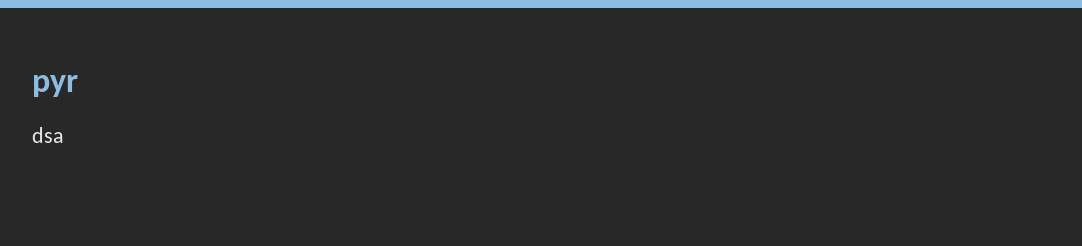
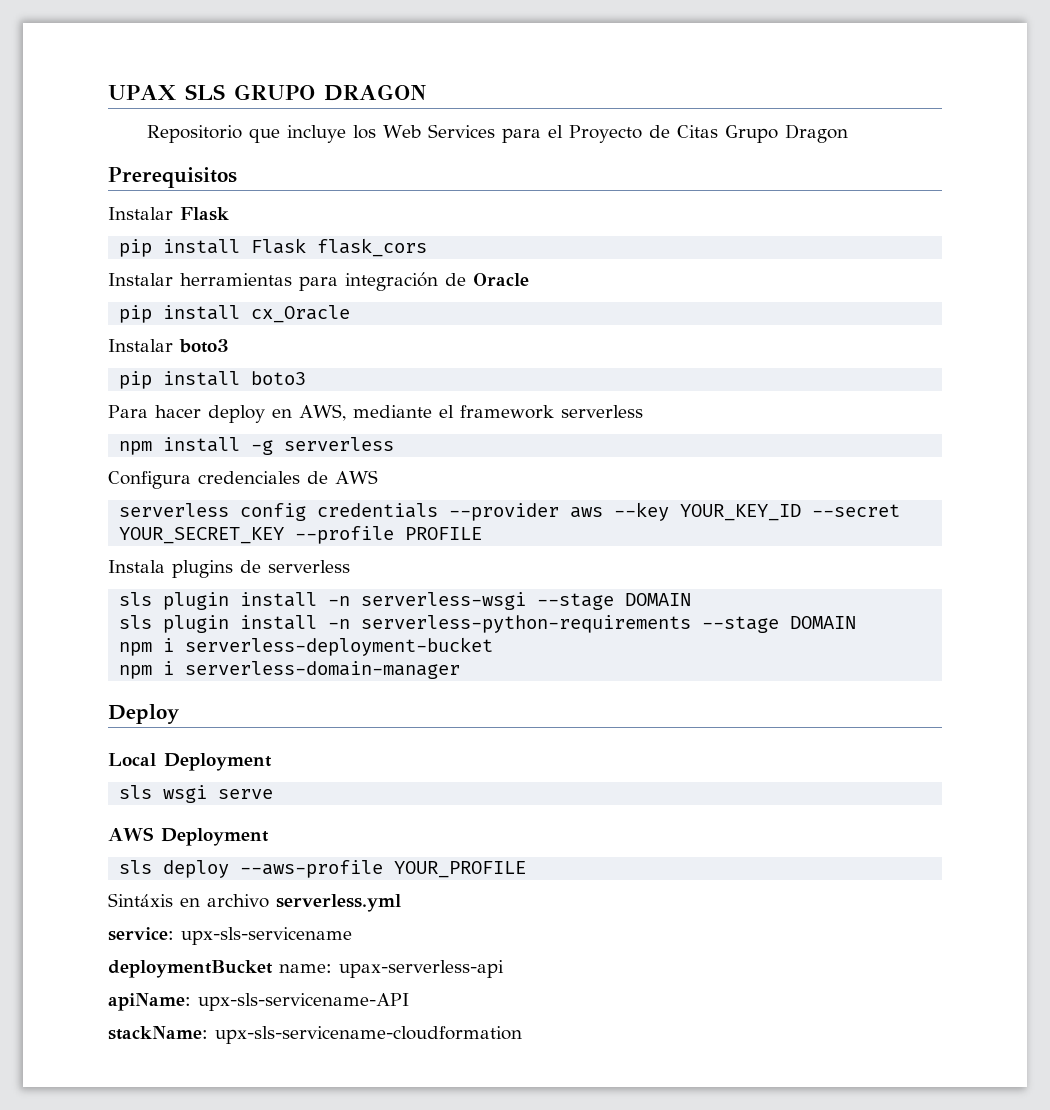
[32,75,78,97] [32,127,64,143] pyr // dsa -> [108,84,426,101] [147,124,849,143] [108,167,237,188] [108,207,229,221] [119,238,428,257] [108,272,529,291] [119,305,351,323] [108,339,229,353] [119,371,307,389] [108,404,643,423] [119,437,395,455] [108,470,378,489] [119,502,901,521] [119,526,483,544] [108,560,350,578] [119,592,692,610] [119,615,857,633] [119,637,494,656] [119,661,461,679] [108,704,179,724] [108,753,272,771] [119,785,274,803] [108,827,269,846] [119,860,527,878] [108,893,401,912] [108,927,352,945] [108,960,504,978] [108,993,409,1011] [108,1026,522,1044] UPAX SLS GRUPO DRAGON // Repositorio que incluye los Web Services para el Proyecto de Citas Grupo Dragon // Prerequisitos // Instalar Flask // pip install Flask flask_cors // Instalar herramientas para integración de Oracle // pip install cx_Oracle // Instalar boto3 // pip install boto3 // Para hacer deploy en AWS, mediante el framework serverless // npm install -g serverless // Configura credenciales de AWS // serverless config credentials --provider aws --key YOUR_KEY_ID --secret YOUR_SECRET_KEY --profile PROFILE // Instala plugins de serverless // sls plugin install -n serverless-wsgi --stage DOMAIN // sls plugin install -n serverless-python-requirements --stage DOMAIN // npm i serverless-deployment-bucket // npm i serverless-domain-manager // Deploy // Local Deployment // sls wsgi serve // AWS Deployment // sls deploy --aws-profile YOUR_PROFILE // Sintáxis en archivo serverless.yml // service: upx-sls-servicename // deploymentBucket name: upax-serverless-api // apiName: upx-sls-servicename-API // stackName: upx-sls-servicename-cloudformation

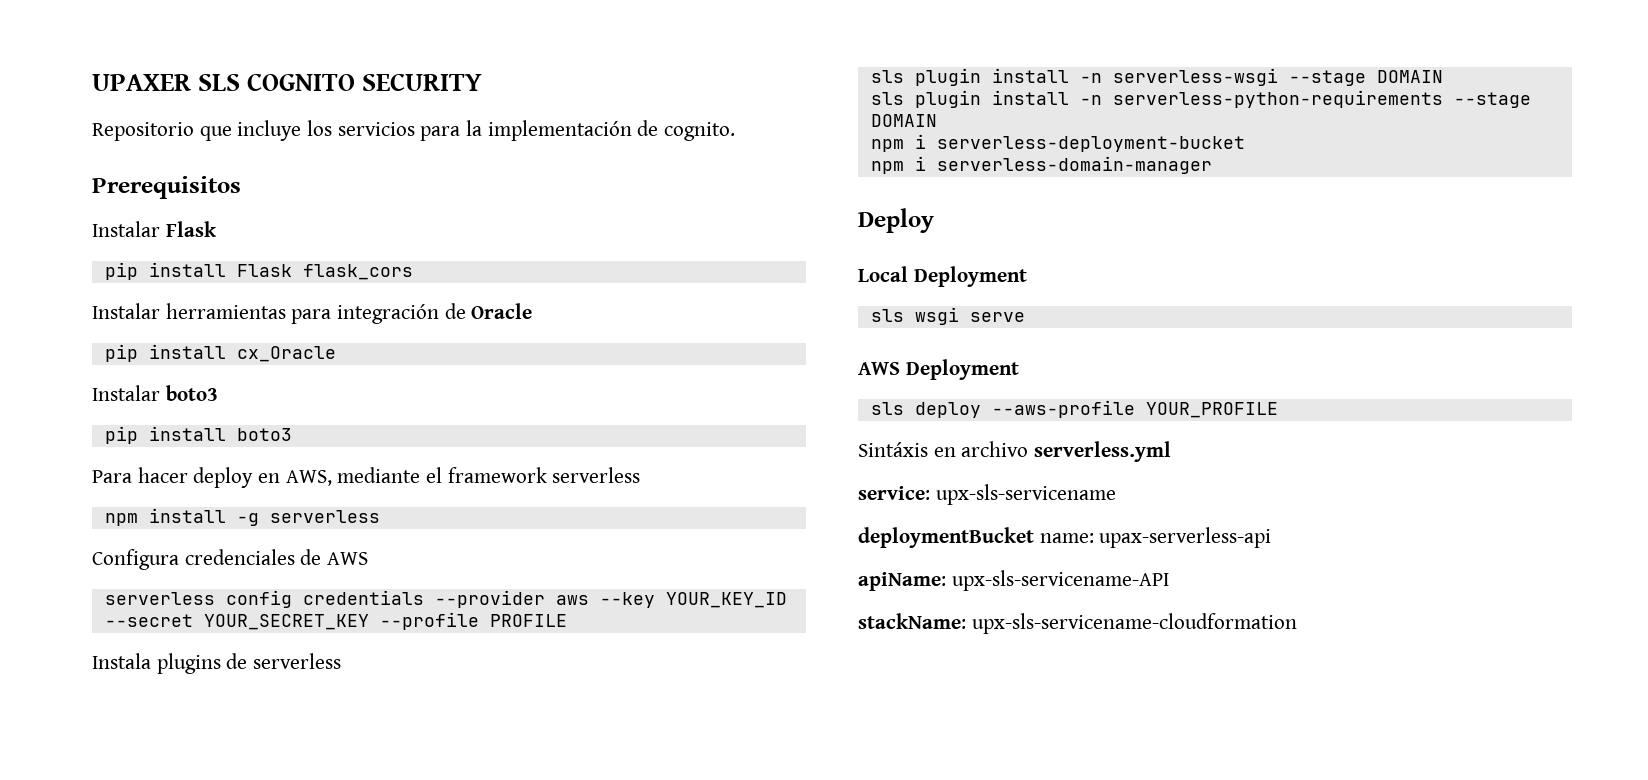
[108,84,426,101] UPAX SLS GRUPO DRAGON -> [92,73,483,91] UPAXER SLS COGNITO SECURITY
[383,124,849,143] Web Services para el Proyecto de Citas Grupo Dragon -> [337,120,736,141] servicios para la implementación de cognito.

